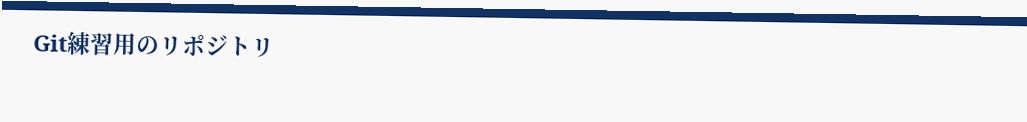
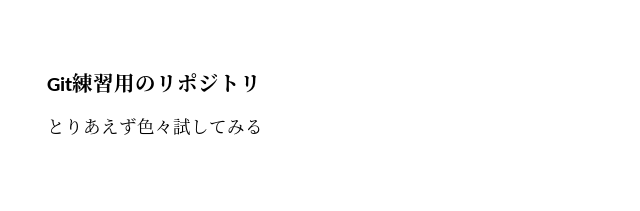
(275, 47) none -> [47,118,263,136] // とりあえず色々試してみる

